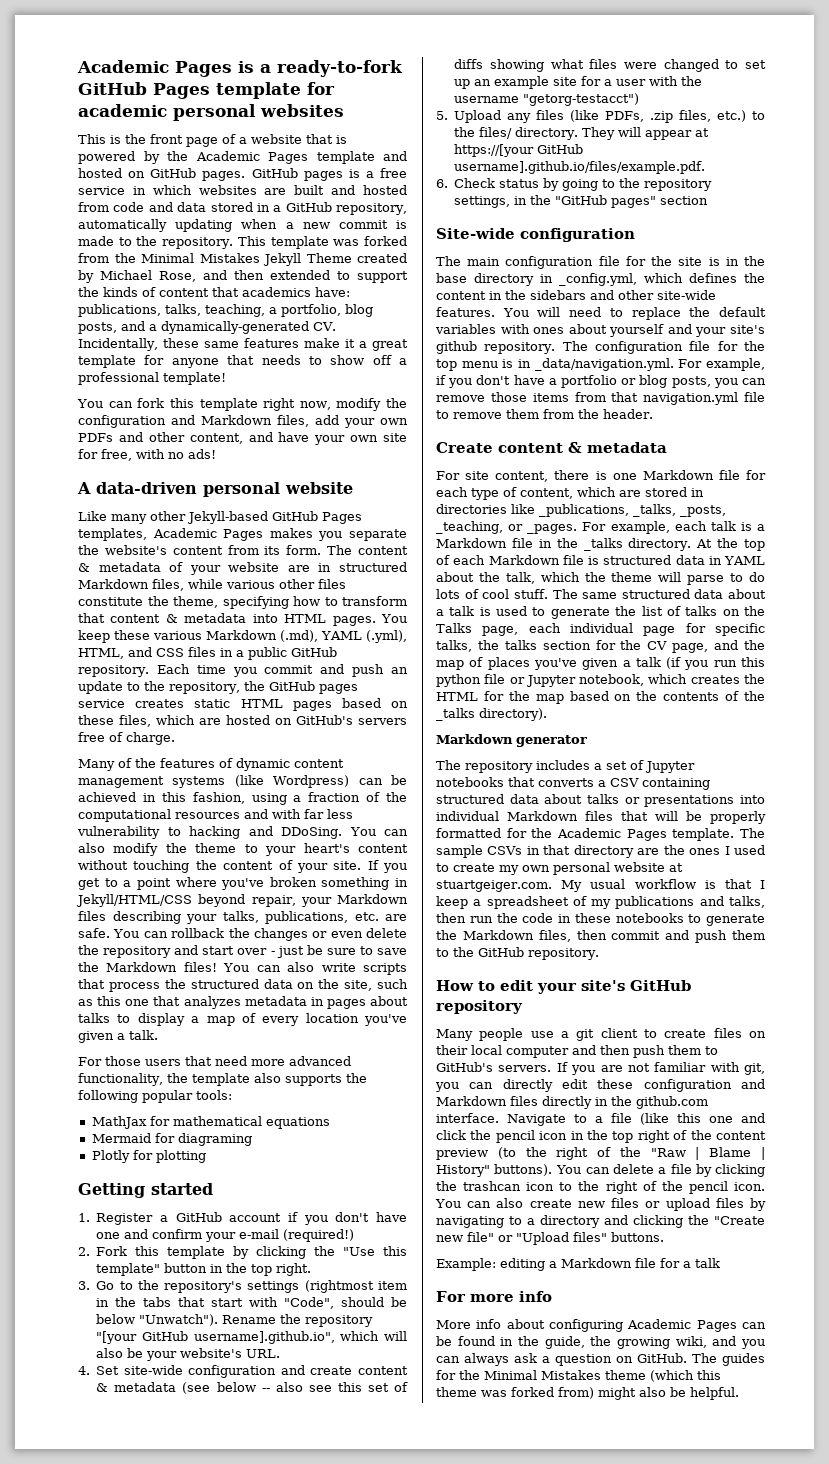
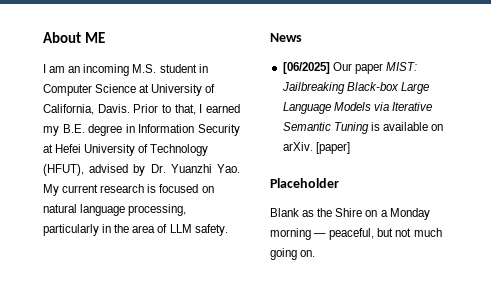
[77,60,403,77] [78,82,335,99] [78,104,344,121] [78,134,347,147] [78,151,407,164] [78,168,407,181] [78,185,407,195] [78,202,408,215] [78,219,407,232] [78,236,407,249] [78,253,407,266] [78,270,408,283] [78,287,350,297] [78,304,373,317] [78,321,336,334] [78,338,409,351] [78,355,407,368] [78,372,226,385] [77,398,407,411] [78,415,408,428] [78,432,407,445] [78,449,216,461] [77,482,353,497] [78,511,362,524] [78,528,407,541] [78,545,408,555] [78,562,408,575] [78,579,346,591] [78,596,407,609] [78,613,408,626] [78,630,407,643] [78,647,337,660] [78,664,408,677] [78,681,358,694] [78,698,408,711] [78,715,407,727] [78,732,175,745] [78,758,344,771] [78,775,407,788] [78,792,407,805] [78,809,353,822] [77,826,408,839] [78,843,408,856] [78,860,407,873] [78,877,408,890] [76,894,408,907] [78,911,407,924] [78,928,407,941] [78,945,407,958] [78,962,407,975] [78,979,408,992] [78,996,408,1009] [78,1013,407,1026] [78,1030,158,1043] [78,1056,351,1066] [78,1073,367,1086] [78,1090,232,1103] [91,1116,330,1129] [91,1133,252,1146] [91,1150,206,1163] [78,1183,213,1198] [78,1212,407,1225] [96,1229,355,1242] [78,1246,408,1259] [96,1263,312,1276] [78,1280,407,1293] [96,1297,407,1309] [96,1314,374,1327] [96,1331,407,1344] [96,1348,281,1361] [78,1365,409,1378] [96,1382,408,1394] [454,59,766,72] [454,76,703,89] [454,93,640,106] [436,110,765,123] [454,127,710,140] [454,144,584,157] [454,161,706,174] [436,178,713,191] [454,195,709,208] [436,228,635,242] [436,256,765,269] [436,273,765,286] [436,290,716,300] [436,307,766,320] [435,324,765,337] [436,341,765,354] [436,358,765,371] [436,375,766,388] [436,392,765,405] [436,409,653,419] [436,442,667,453] [436,470,766,482] [436,487,704,500] [436,504,726,517] [436,521,765,534] [436,538,765,551] [436,555,765,565] [436,572,765,585] [436,589,766,599] [436,606,765,619] [436,623,765,636] [436,640,765,653] [436,657,765,670] [436,674,765,687] [436,691,765,704] [436,708,547,721] [436,734,587,747] [436,760,695,773] [436,777,710,790] [436,794,765,807] [436,811,766,824] [436,828,765,841] [436,845,765,858] [436,862,683,875] [436,879,765,892] [436,896,765,909] [436,913,765,926] [436,930,765,943] [436,947,599,960] [436,980,691,994] [436,1000,523,1014] [436,1028,766,1041] [436,1045,718,1058] [436,1062,765,1075] [435,1079,765,1092] [436,1096,708,1109] [436,1113,765,1126] [436,1130,766,1143] [436,1147,765,1160] [436,1164,765,1177] [436,1181,765,1194] [435,1198,766,1211] [436,1215,765,1228] [436,1232,664,1245] [436,1258,720,1271] [436,1291,552,1302] [436,1319,766,1332] [436,1336,765,1349] [436,1353,765,1366] [436,1370,721,1382] [436,1387,739,1400] Academic Pages is a ready-to-fork GitHub Pages template for academic personal websites // This is the front page of a website that is powered by the Academic Pages template and hosted on GitHub pages. GitHub pages is a free service in which websites are built and hosted from code and data stored in a GitHub repository, automatically updating when a new commit is made to the repository. This template was forked from the Minimal Mistakes Jekyll Theme created by Michael Rose, and then extended to support the kinds of content that academics have: publications, talks, teaching, a portfolio, blog posts, and a dynamically-generated CV. Incidentally, these same features make it a great template for anyone that needs to show off a professional template! // You can fork this template right now, modify the configuration and Markdown files, add your own PDFs and other content, and have your own site for free, with no ads! // A data-driven personal website // Like many other Jekyll-based GitHub Pages templates, Academic Pages makes you separate the website's content from its form. The content & metadata of your website are in structured Markdown files, while various other files constitute the theme, specifying how to transform that content & metadata into HTML pages. You keep these various Markdown (.md), YAML (.yml), HTML, and CSS files in a public GitHub repository. Each time you commit and push an update to the repository, the GitHub pages service creates static HTML pages based on these files, which are hosted on GitHub's servers free of charge. // Many of the features of dynamic content management systems (like Wordpress) can be achieved in this fashion, using a fraction of the computational resources and with far less vulnerability to hacking and DDoSing. You can also modify the theme to your heart's content without touching the content of your site. If you get to a point where you've broken something in Jekyll/HTML/CSS beyond repair, your Markdown files describing your talks, publications, etc. are safe. You can rollback the changes or even delete the repository and start over - just be sure to save the Markdown files! You can also write scripts that process the structured data on the site, such as this one that analyzes metadata in pages about talks to display a map of every location you've given a talk. // For those users that need more advanced functionality, the template also supports the following popular tools: // MathJax for mathematical equations // Mermaid for diagraming // Plotly for plotting // Getting started // 1. Register a GitHub account if you don't have one and confirm your e-mail (required!) // 2. Fork this template by clicking the "Use this template" button in the top right. // 3. Go to the repository's settings (rightmost item in the tabs that start with "Code", should be below "Unwatch"). Rename the repository "[your GitHub username].github.io", which will also be your website's URL. // 4. Set site-wide configuration and create content & metadata (see below -- also see this set of diffs showing what files were changed to set up an example site for a user with the username "getorg-testacct") // 5. Upload any files (like PDFs, .zip files, etc.) to the files/ directory. They will appear at https://[your GitHub username].github.io/files/example.pdf. // 6. Check status by going to the repository settings, in the "GitHub pages" section // Site-wide configuration // The main configuration file for the site is in the base directory in _config.yml, which defines the content in the sidebars and other site-wide features. You will need to replace the default variables with ones about yourself and your site's github repository. The configuration file for the top menu is in _data/navigation.yml. For example, if you don't have a portfolio or blog posts, you can remove those items from that navigation.yml file to remove them from the header. // Create content & metadata // For site content, there is one Markdown file for each type of content, which are stored in directories like _publications, _talks, _posts, _teaching, or _pages. For example, each talk is a Markdown file in the _talks directory. At the top of each Markdown file is structured data in YAML about the talk, which the theme will parse to do lots of cool stuff. The same structured data about a talk is used to generate the list of talks on the Talks page, each individual page for specific talks, the talks section for the CV page, and the map of places you've given a talk (if you run this python file or Jupyter notebook, which creates the HTML for the map based on the contents of the _talks directory). // Markdown generator // The repository includes a set of Jupyter notebooks that converts a CSV containing structured data about talks or presentations into individual Markdown files that will be properly formatted for the Academic Pages template. The sample CSVs in that directory are the ones I used to create my own personal website at stuartgeiger.com. My usual workflow is that I keep a spreadsheet of my publications and talks, then run the code in these notebooks to generate the Markdown files, then commit and push them to the GitHub repository. // How to edit your site's GitHub repository // Many people use a git client to create files on their local computer and then push them to GitHub's servers. If you are not familiar with git, you can directly edit these configuration and Markdown files directly in the github.com interface. Navigate to a file (like this one and click the pencil icon in the top right of the content preview (to the right of the "Raw | Blame | History" buttons). You can delete a file by clicking the trashcan icon to the right of the pencil icon. You can also create new files or upload files by navigating to a directory and clicking the "Create new file" or "Upload files" buttons. // Example: editing a Markdown file for a talk // For more info // More info about configuring Academic Pages can be found in the guide, the growing wiki, and you can always ask a question on GitHub. The guides for the Minimal Mistakes theme (which this theme was forked from) might also be helpful. -> [43,32,106,43] [43,64,208,76] [43,84,216,96] [43,104,240,115] [43,124,240,136] [43,144,209,156] [43,164,240,176] [43,184,214,196] [43,204,187,216] [43,224,228,236] [270,33,302,42] [282,62,417,74] [281,82,429,94] [282,102,432,114] [282,122,444,134] [282,142,350,154] [270,178,339,188] [270,208,430,220] [270,228,442,240] [270,248,316,260] About ME // I am an incoming M.S. student in Computer Science at University of California, Davis. Prior to that, I earned my B.E. degree in Information Security at Hefei University of Technology (HFUT), advised by Dr. Yuanzhi Yao. My current research is focused on natural language processing, particularly in the area of LLM safety. // News // [06/2025] Our paper MIST: Jailbreaking Black-box Large Language Models via Iterative Semantic Tuning is available on arXiv. [paper] // Placeholder // Blank as the Shire on a Monday morning — peaceful, but not much going on.

